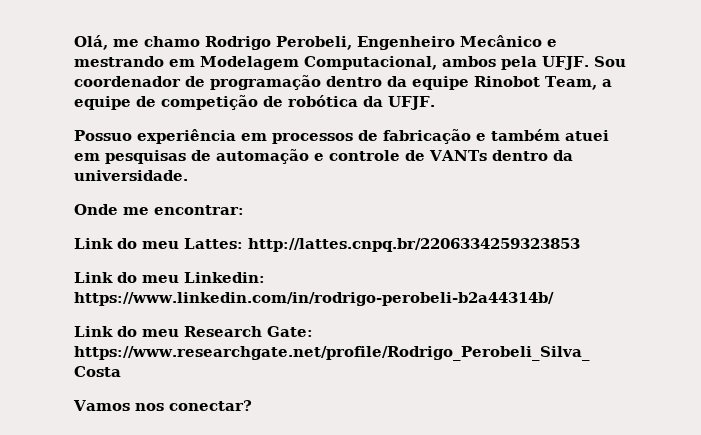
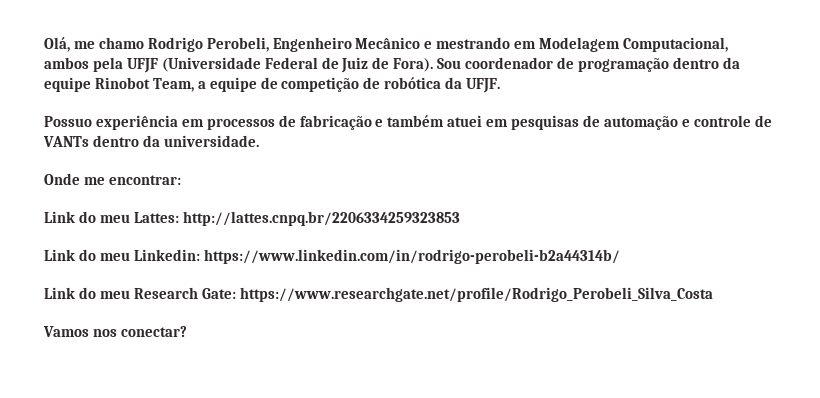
[542,56,589,70] UFJF. -> [126,57,434,73] UFJF (Universidade Federal de Juiz de Fora).

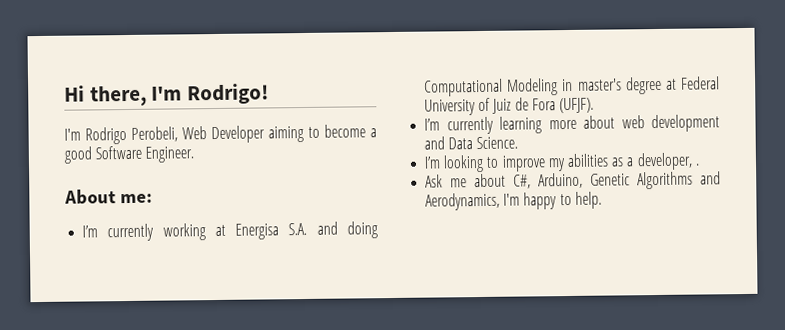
[44,37,729,52] [44,57,740,73] [44,77,501,93] [44,115,772,130] [43,135,259,147] [44,173,181,185] [44,211,460,226] [44,249,620,264] [44,287,713,302] [43,326,187,337] Olá, me chamo Rodrigo Perobeli, Engenheiro Mecânico e mestrando em Modelagem Computacional, ambos pela UFJF (Universidade Federal de Juiz de Fora). Sou coordenador de programação dentro da equipe Rinobot Team, a equipe de competição de robótica da UFJF. // Possuo experiência em processos de fabricação e também atuei em pesquisas de automação e controle de VANTs dentro da universidade. // Onde me encontrar: // Link do meu Lattes: http://lattes.cnpq.br/2206334259323853 // Link do meu Linkedin: https://www.linkedin.com/in/rodrigo-perobeli-b2a44314b/ // Link do meu Research Gate: https://www.researchgate.net/profile/Rodrigo_Perobeli_Silva_Costa // Vamos nos conectar? -> [64,83,270,107] [64,124,377,145] [64,145,195,164] [64,189,153,205] [82,221,378,242] [424,76,720,97] [424,97,594,116] [424,114,720,135] [424,136,519,150] [424,152,700,173] [425,171,721,190] [425,191,602,211] Hi there, I'm Rodrigo! // I'm Rodrigo Perobeli, Web Developer aiming to become a good Software Engineer. // About me: // I’m currently working at Energisa S.A. and doing Computational Modeling in master's degree at Federal University of Juiz de Fora (UFJF). // I’m currently learning more about web development and Data Science. // I’m looking to improve my abilities as a developer, . // Ask me about C#, Arduino, Genetic Algorithms and Aerodynamics, I'm happy to help.

